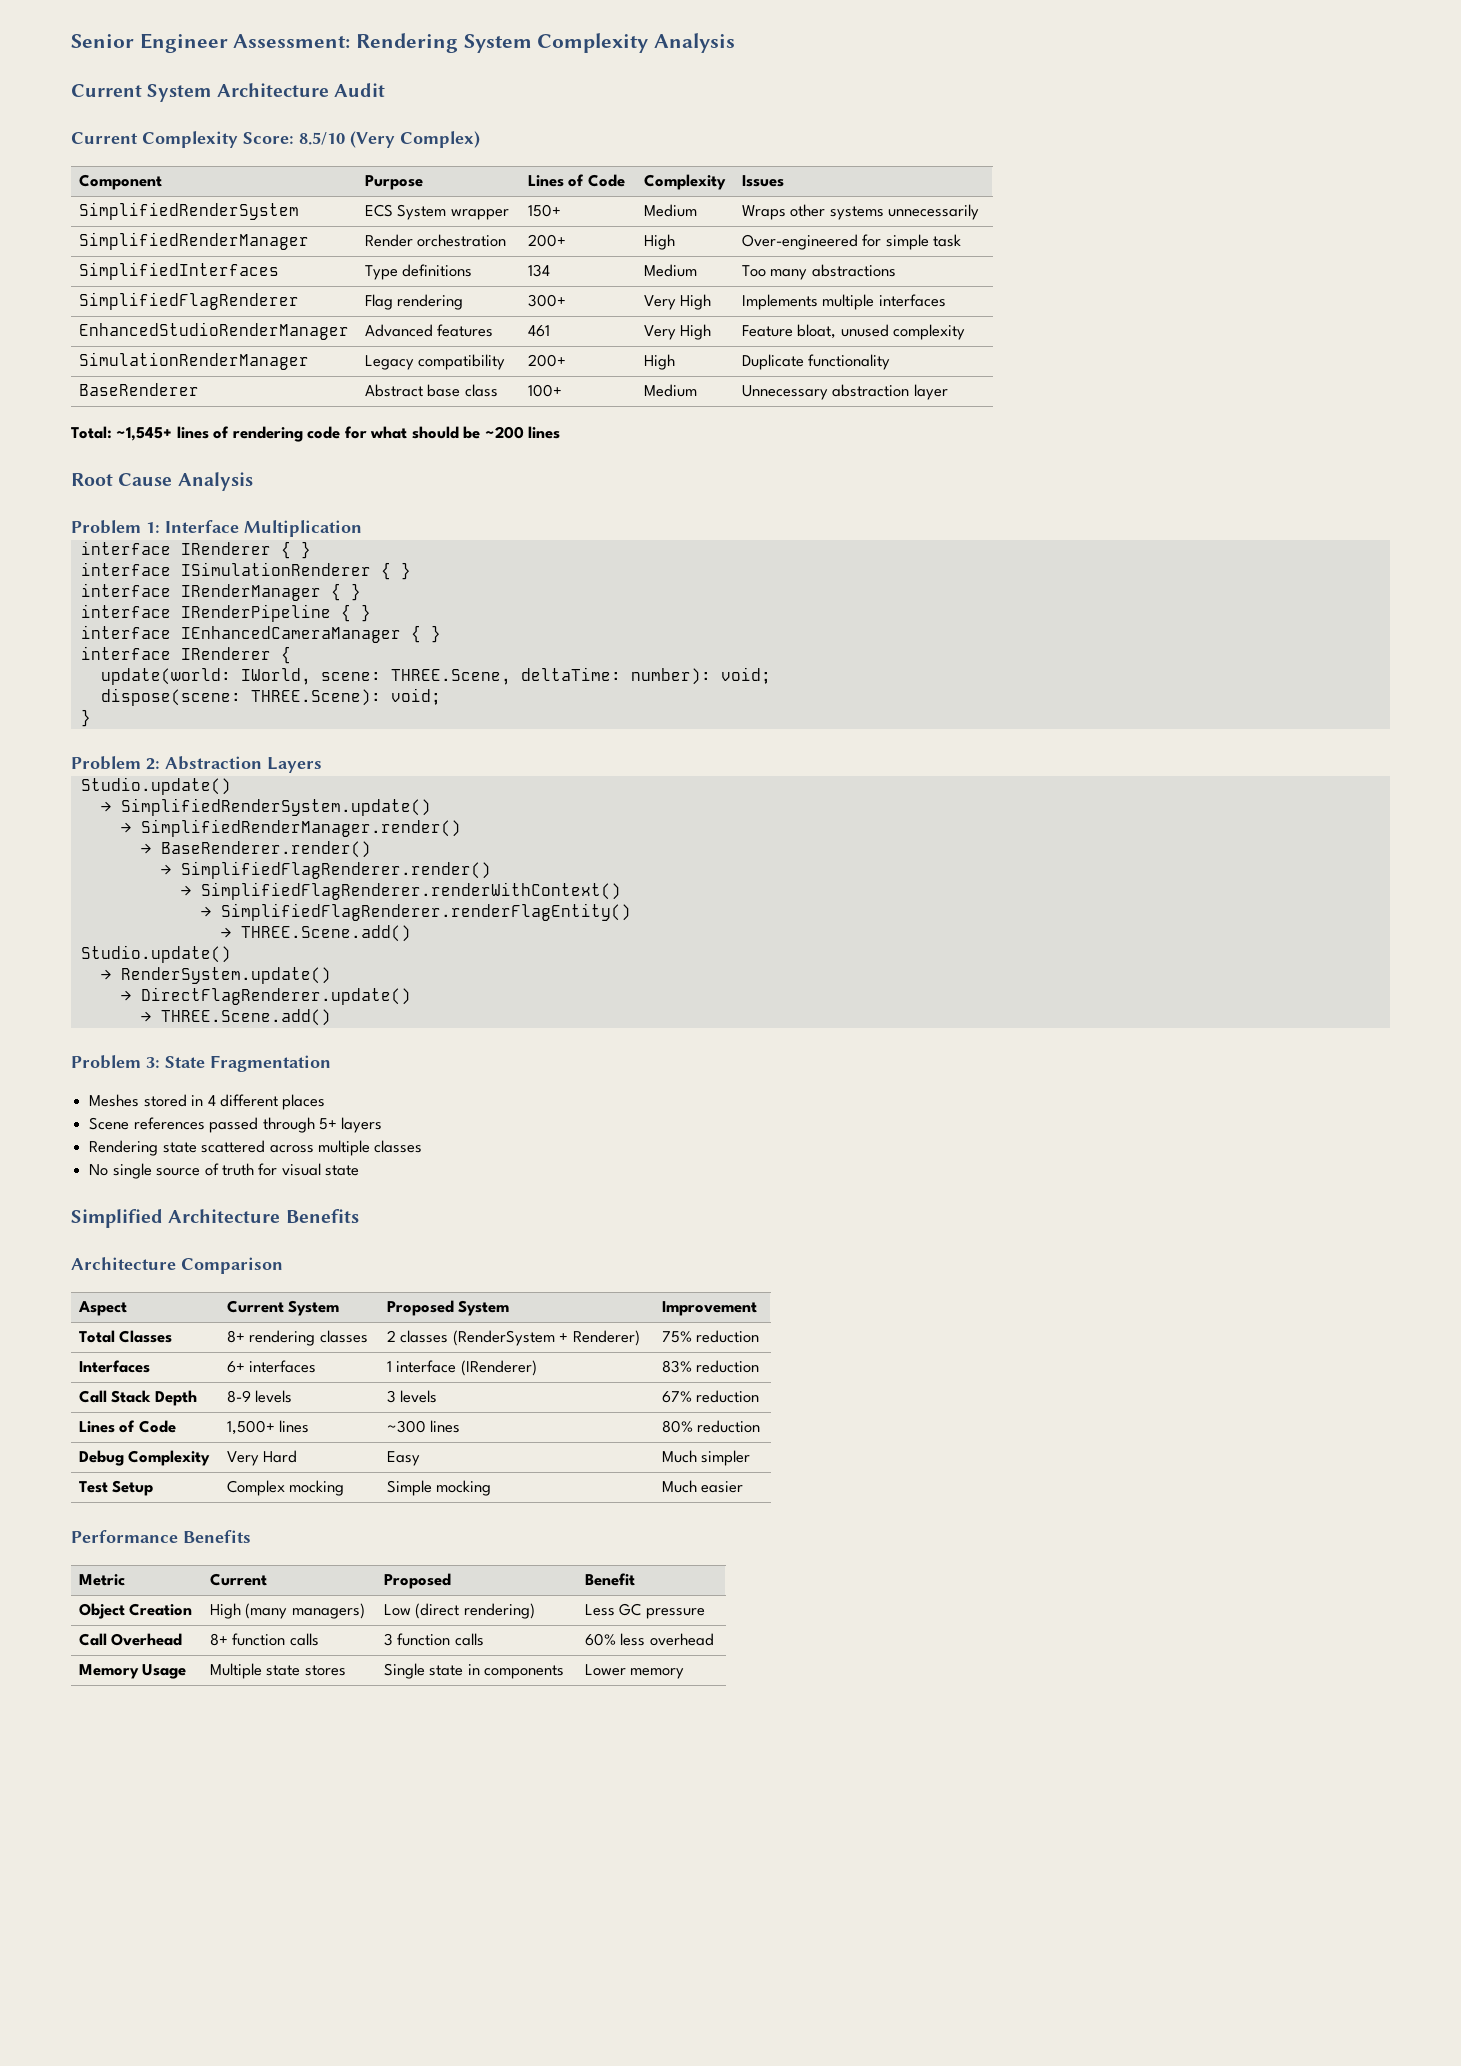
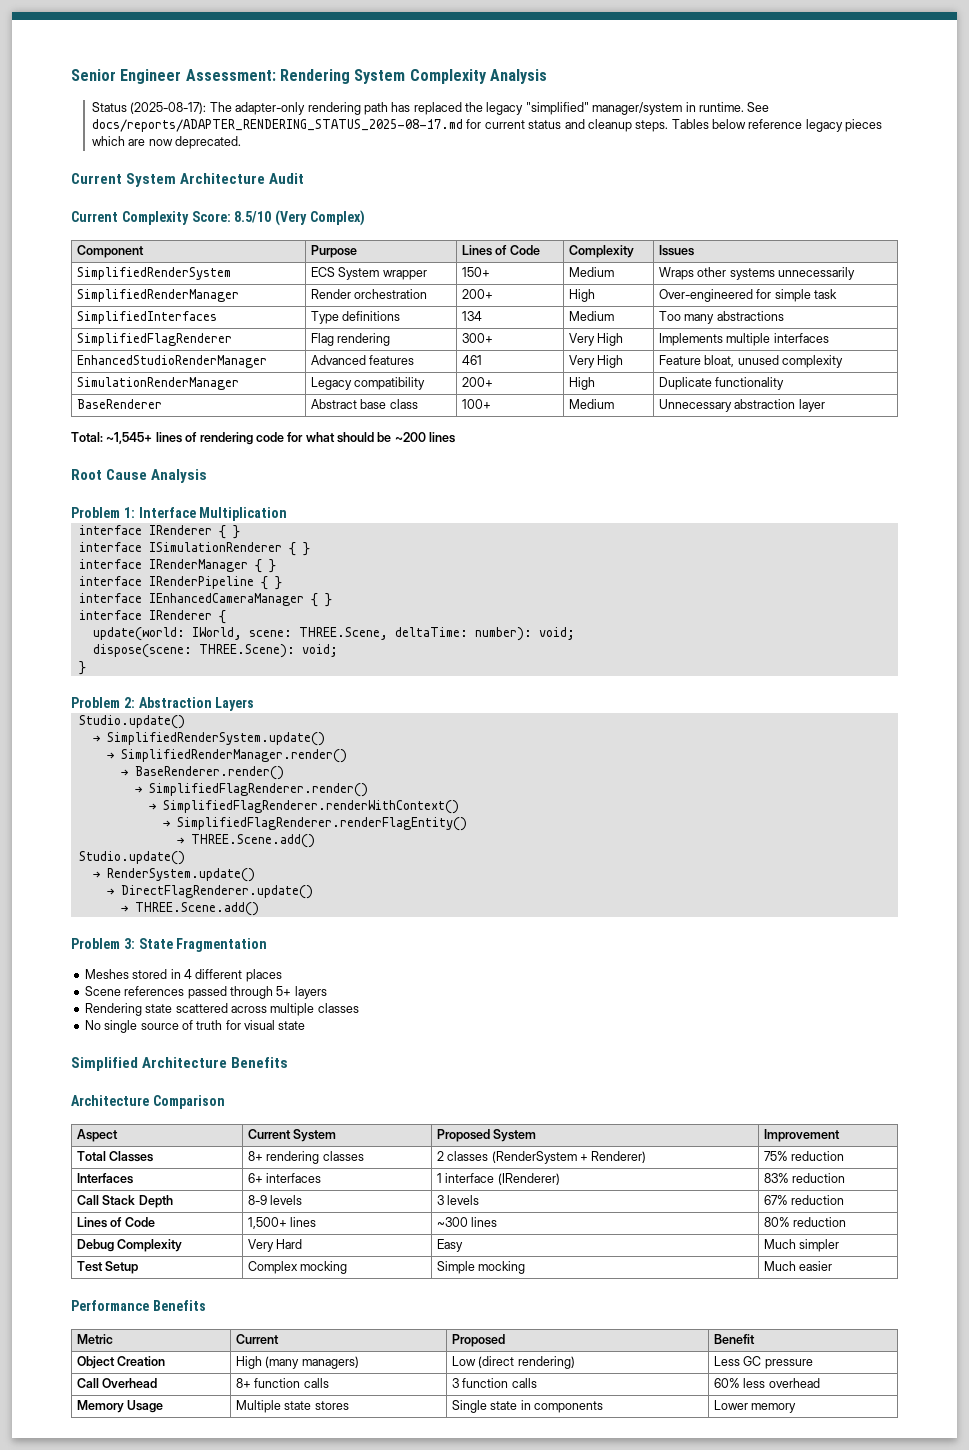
(736, 43) none -> [92,102,770,115] [92,119,883,132] [92,136,242,149] // Status (2025-08-17): The adapter-only rendering path has replaced the legacy "simplified" manager/system in runtime. See docs/reports/ADAPTER_RENDERING_STATUS_2025-08-17.md for current status and cleanup steps. Tables below reference legacy pieces which are now deprecated.

